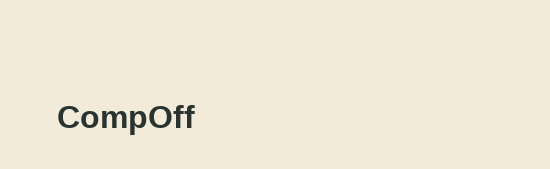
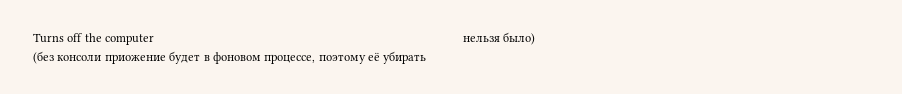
[57,105,195,135] CompOff -> [33,33,155,45] [33,51,427,64] [463,32,536,45] Turns off the computer // (без консоли приожение будет в фоновом процессе, поэтому её убирать нельзя было)

